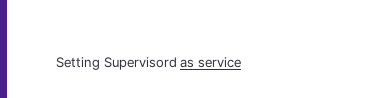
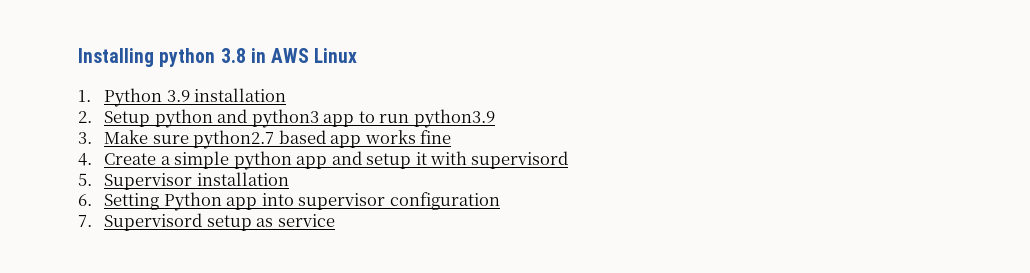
[56,57,177,70] Setting Supervisord -> [78,48,358,67] [78,88,287,107] [78,109,495,128] [78,130,452,149] [78,151,569,170] [78,172,289,190] [78,192,500,211] [78,213,252,231] Installing python 3.8 in AWS Linux // 1. Python 3.9 installation // 2. Setup python and python3 app to run python3.9 // 3. Make sure python2.7 based app works fine // 4. Create a simple python app and setup it with supervisord // 5. Supervisor installation // 6. Setting Python app into supervisor configuration // 7. Supervisord setup

